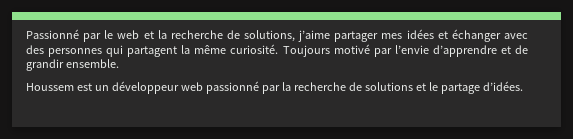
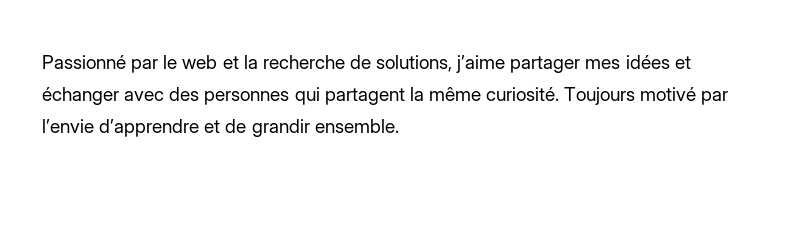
[26,81,523,94] // Houssem est un développeur web passionné par la recherche de solutions et le partage d’idées. -> (399, 126) none

